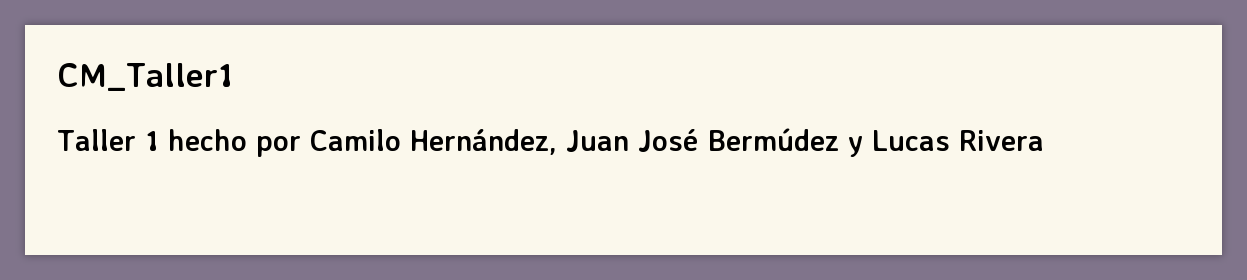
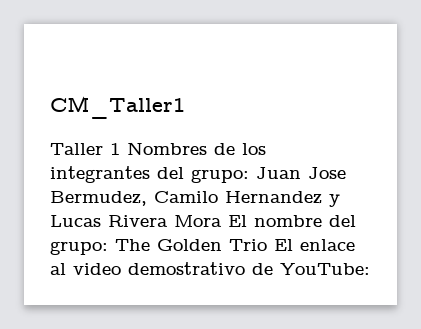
[167,128,1044,157] hecho por Camilo Hernández, Juan José Bermúdez y Lucas Rivera -> [127,142,266,155] [50,166,346,183] [50,191,340,207] [50,215,356,227] [50,239,355,255] [50,262,370,275] Nombres de los integrantes del grupo: Juan Jose Bermudez, Camilo Hernandez y Lucas Rivera Mora El nombre del grupo: The Golden Trio El enlace al video demostrativo de YouTube:

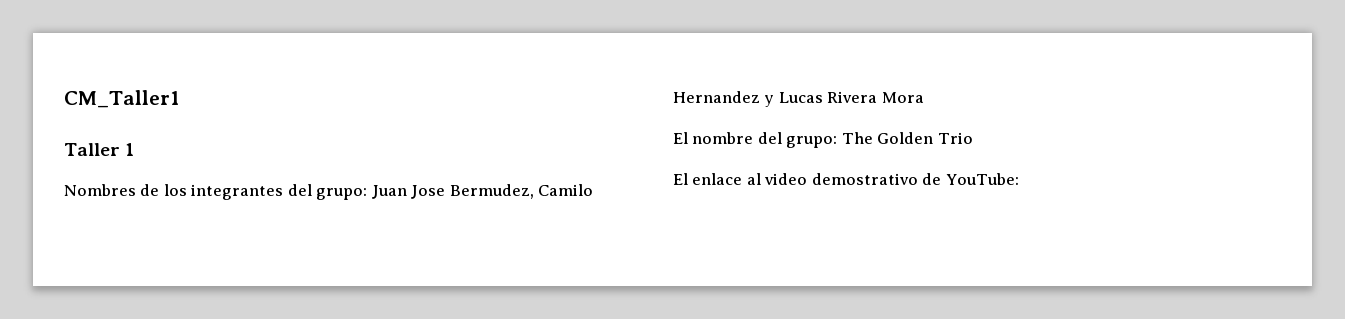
(120, 149) none -> (135, 149) //
(222, 221) none -> (924, 97) //
(267, 245) none -> (973, 138) //

